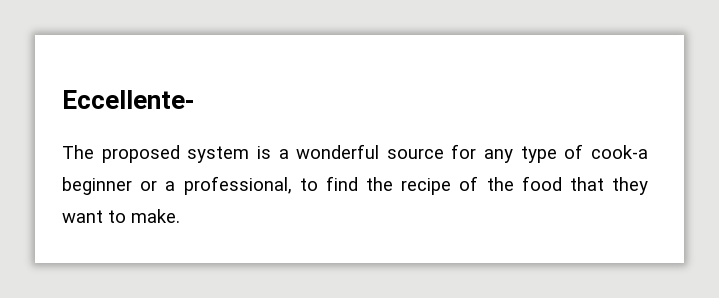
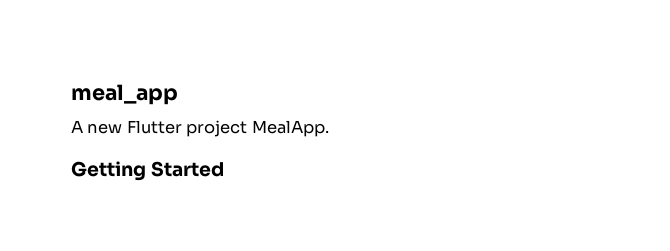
[62,90,195,109] [62,144,648,163] [62,176,649,195] [62,209,180,223] Eccellente- // The proposed system is a wonderful source for any type of cook-a beginner or a professional, to find the recipe of the food that they want to make. -> [71,84,178,105] [71,120,329,137] [71,161,225,181] meal_app // A new Flutter project MealApp. // Getting Started

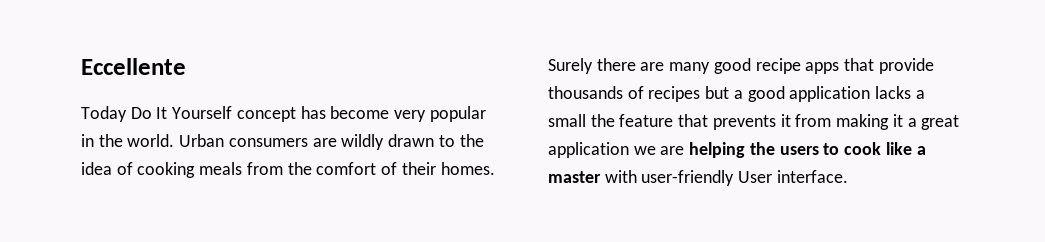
[71,84,178,105] [71,120,329,137] [71,161,225,181] meal_app // A new Flutter project MealApp. // Getting Started -> [81,58,186,75] [81,106,486,122] [81,134,484,150] [81,162,495,178] [548,58,934,74] [548,86,925,102] [548,114,960,130] [548,142,926,158] [548,170,848,186] Eccellente // Today Do It Yourself concept has become very popular in the world. Urban consumers are wildly drawn to the idea of cooking meals from the comfort of their homes. Surely there are many good recipe apps that provide thousands of recipes but a good application lacks a small the feature that prevents it from making it a great application we are helping the users to cook like a master with user-friendly User interface.

